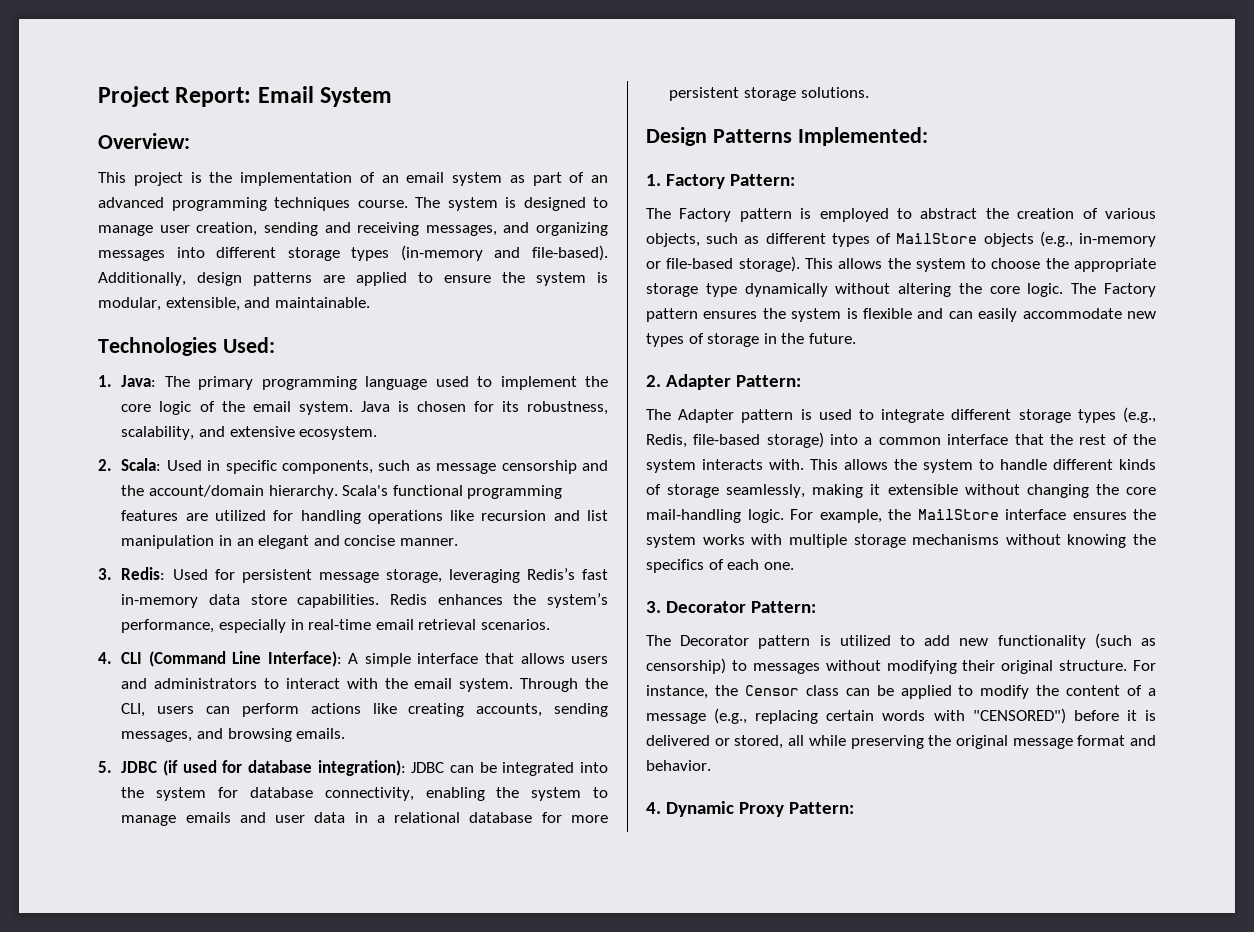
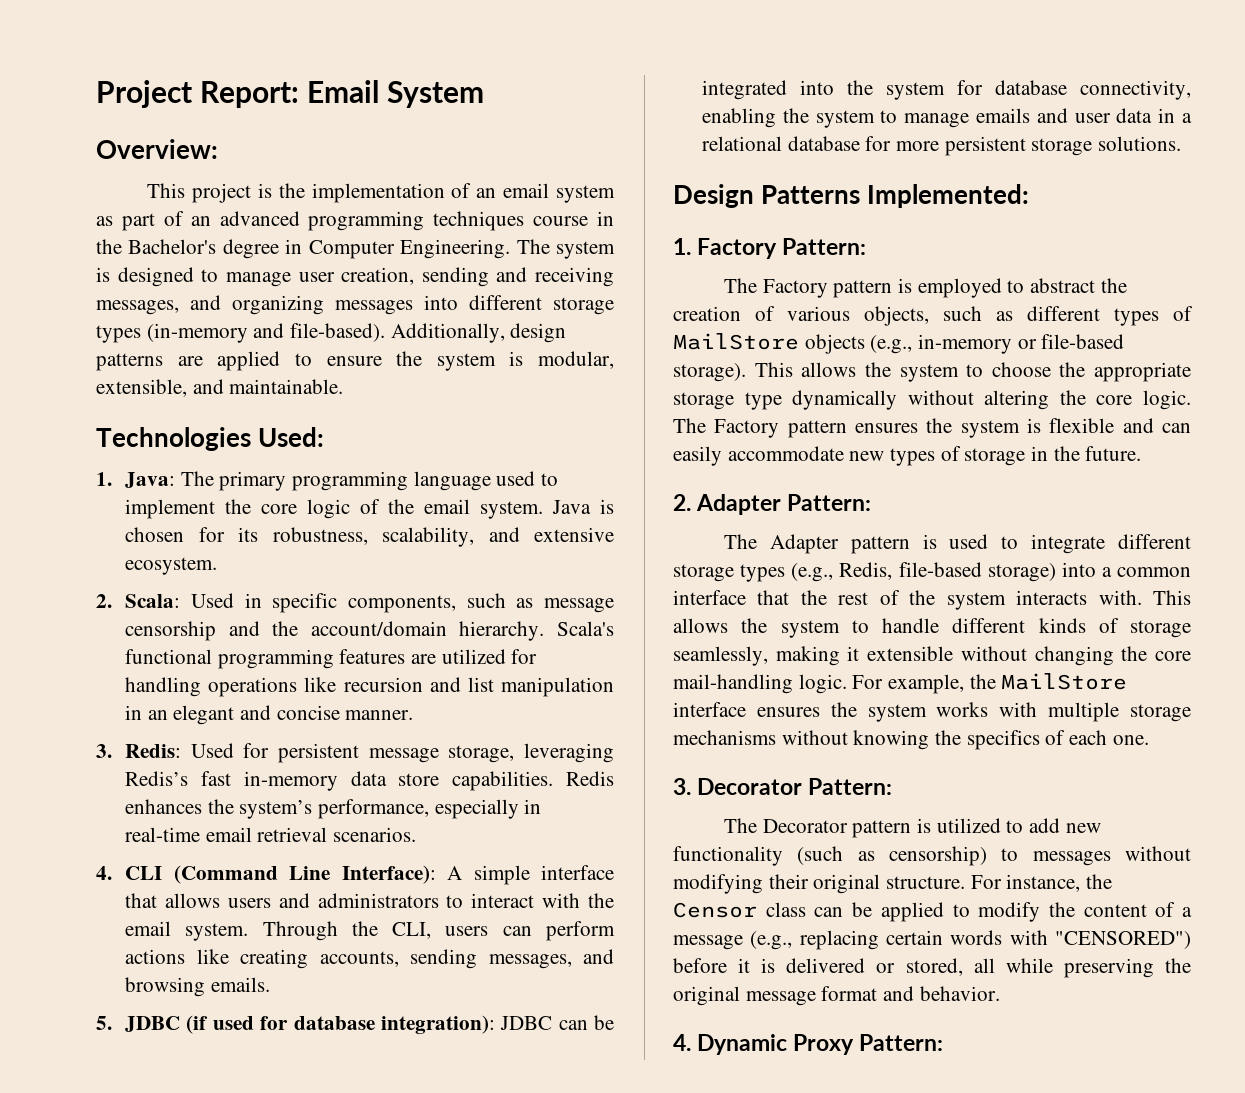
[357,200,408,208] course. -> [533,211,614,226] [96,239,511,259] course in the Bachelor's degree in Computer Engineering.

